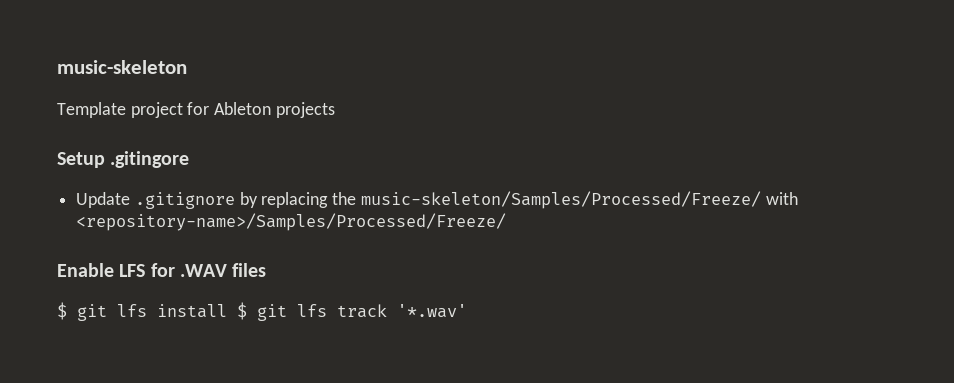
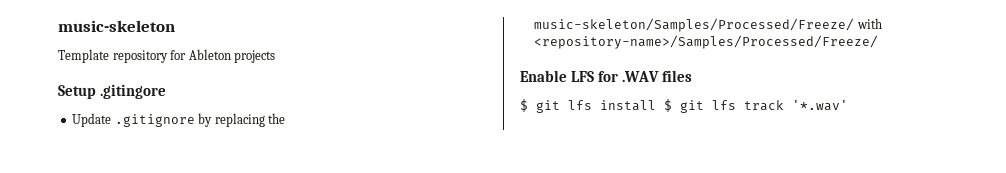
[130,102,183,118] project -> [112,50,168,63] repository

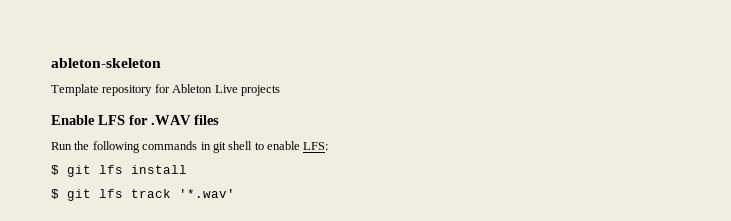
[58,20,175,32] music-skeleton -> [51,58,161,68] ableton-skeleton
(231, 54) none -> [214,85,238,93] Live
[58,84,167,99] [72,113,286,127] [534,18,882,32] [534,35,879,49] // Setup .gitingore // Update .gitignore by replacing the music-skeleton/Samples/Processed/Freeze/ with <repository-name>/Samples/Processed/Freeze/ -> (280, 90) none
(693, 76) none -> [51,141,329,153] // Run the following commands in git shell to enable LFS:
(656, 105) none -> (187, 169) //

